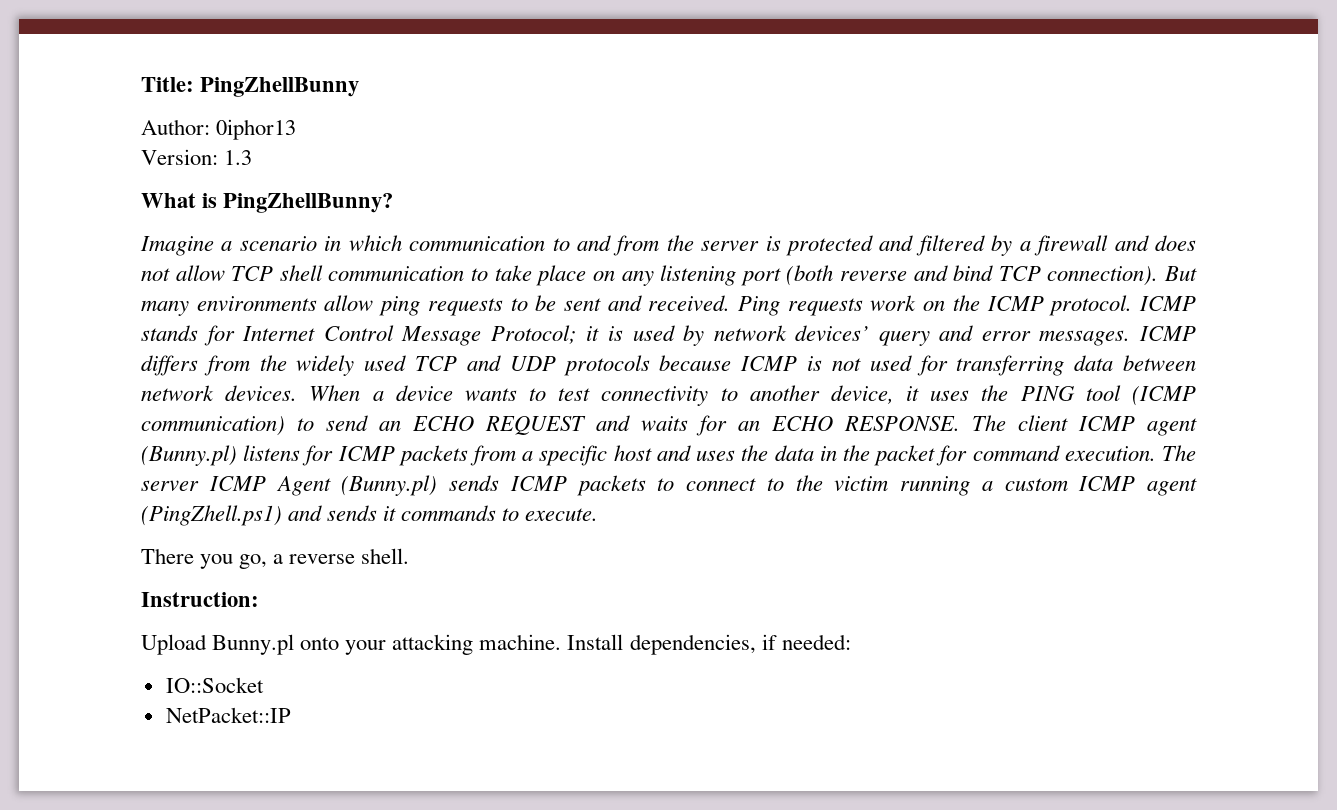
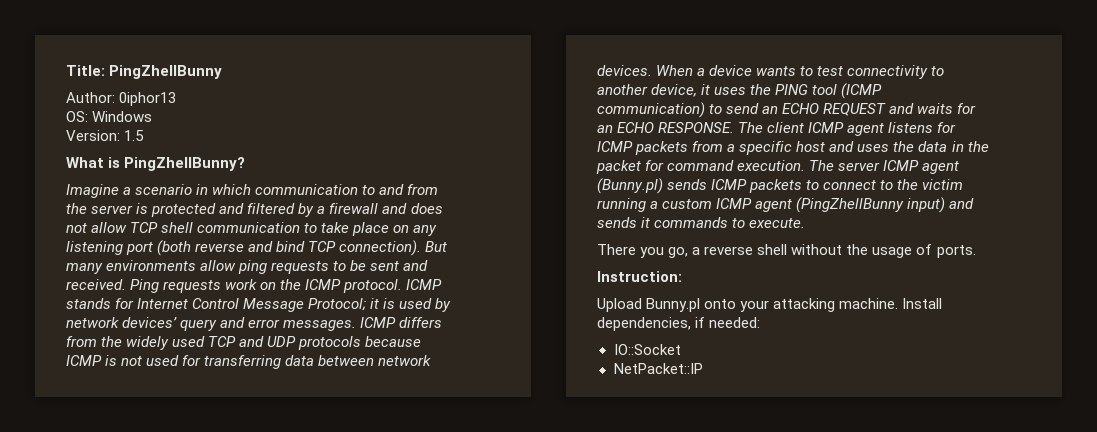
(297, 129) none -> [66,111,153,122] // OS: Windows
[224,150,253,165] 1.3 -> [124,130,145,141] 1.5
[141,445,237,466] (Bunny.pl) -> (885, 129) none
[275,476,331,496] Agent -> [922,161,960,174] agent
[141,505,282,526] (PingZhell.ps1) -> [796,197,946,213] (PingZhellBunny input)
[361,548,410,564] shell. -> [757,244,976,258] shell without the usage of ports.

